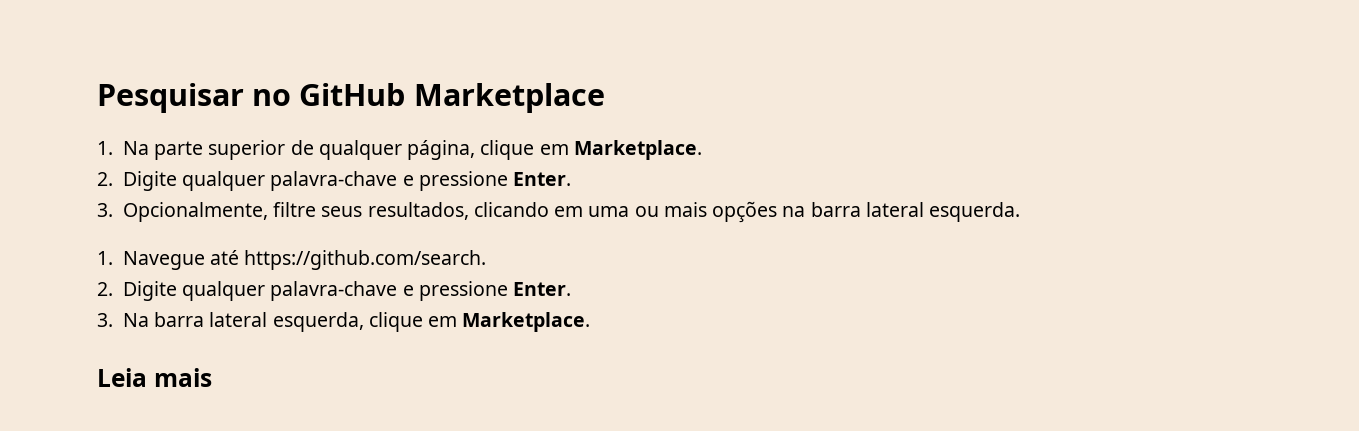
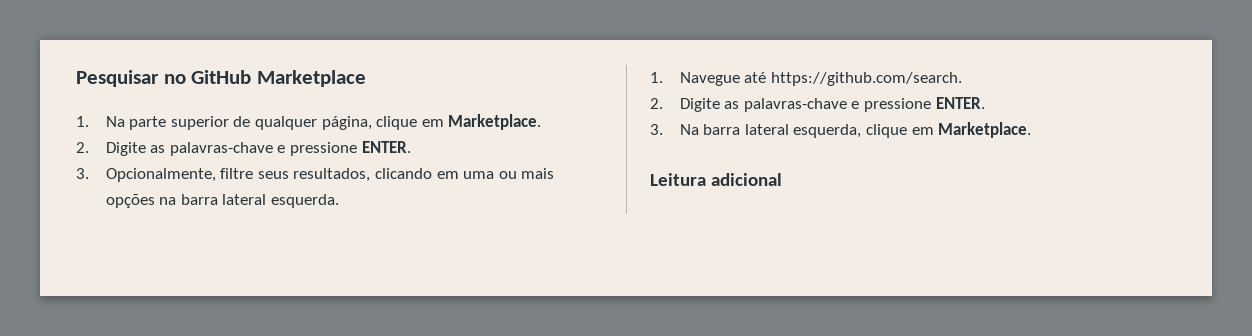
[182,171,572,191] qualquer palavra-chave e pressione Enter. -> [150,141,411,156] as palavras-chave e pressione ENTER.
[182,281,572,301] qualquer palavra-chave e pressione Enter. -> [724,97,985,112] as palavras-chave e pressione ENTER.
[97,368,212,387] Leia mais -> [650,173,782,186] Leitura adicional

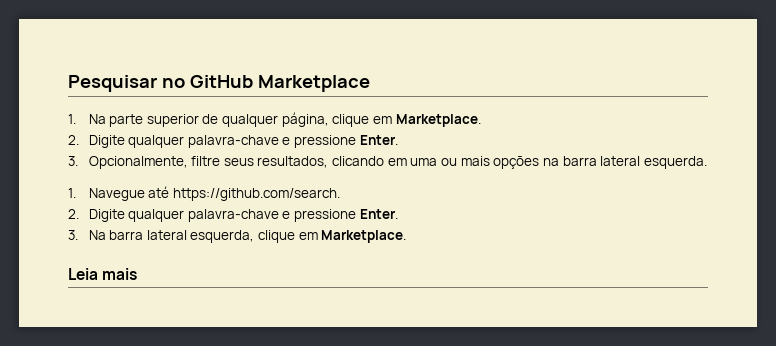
[150,141,411,156] as palavras-chave e pressione ENTER. -> [128,135,398,148] qualquer palavra-chave e pressione Enter.
[724,97,985,112] as palavras-chave e pressione ENTER. -> [128,209,398,222] qualquer palavra-chave e pressione Enter.
[650,173,782,186] Leitura adicional -> [68,268,138,280] Leia mais

